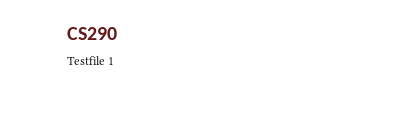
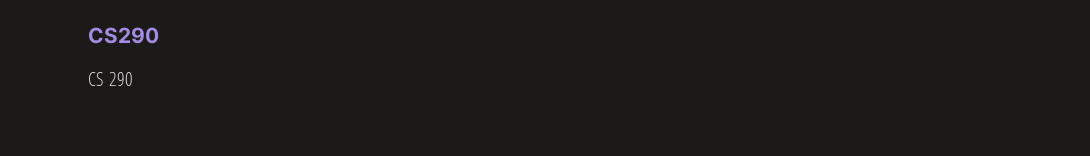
[67,56,115,65] Testfile 1 -> [88,72,133,86] CS 290

